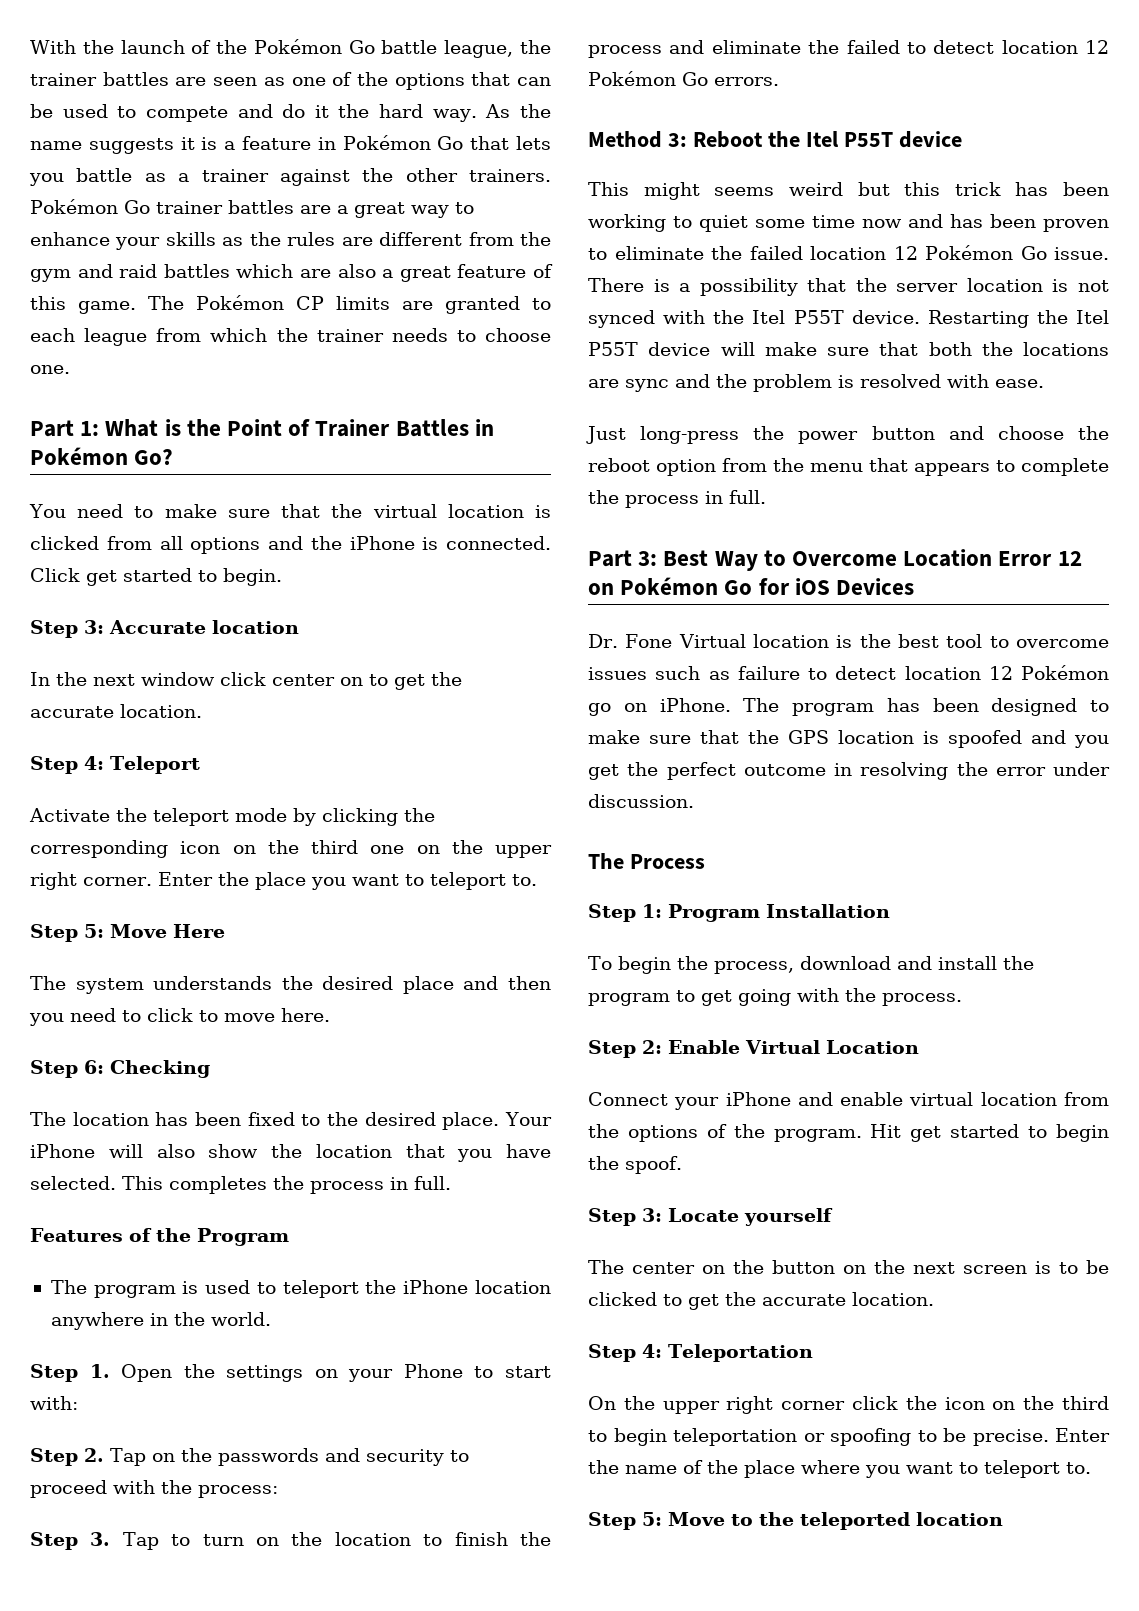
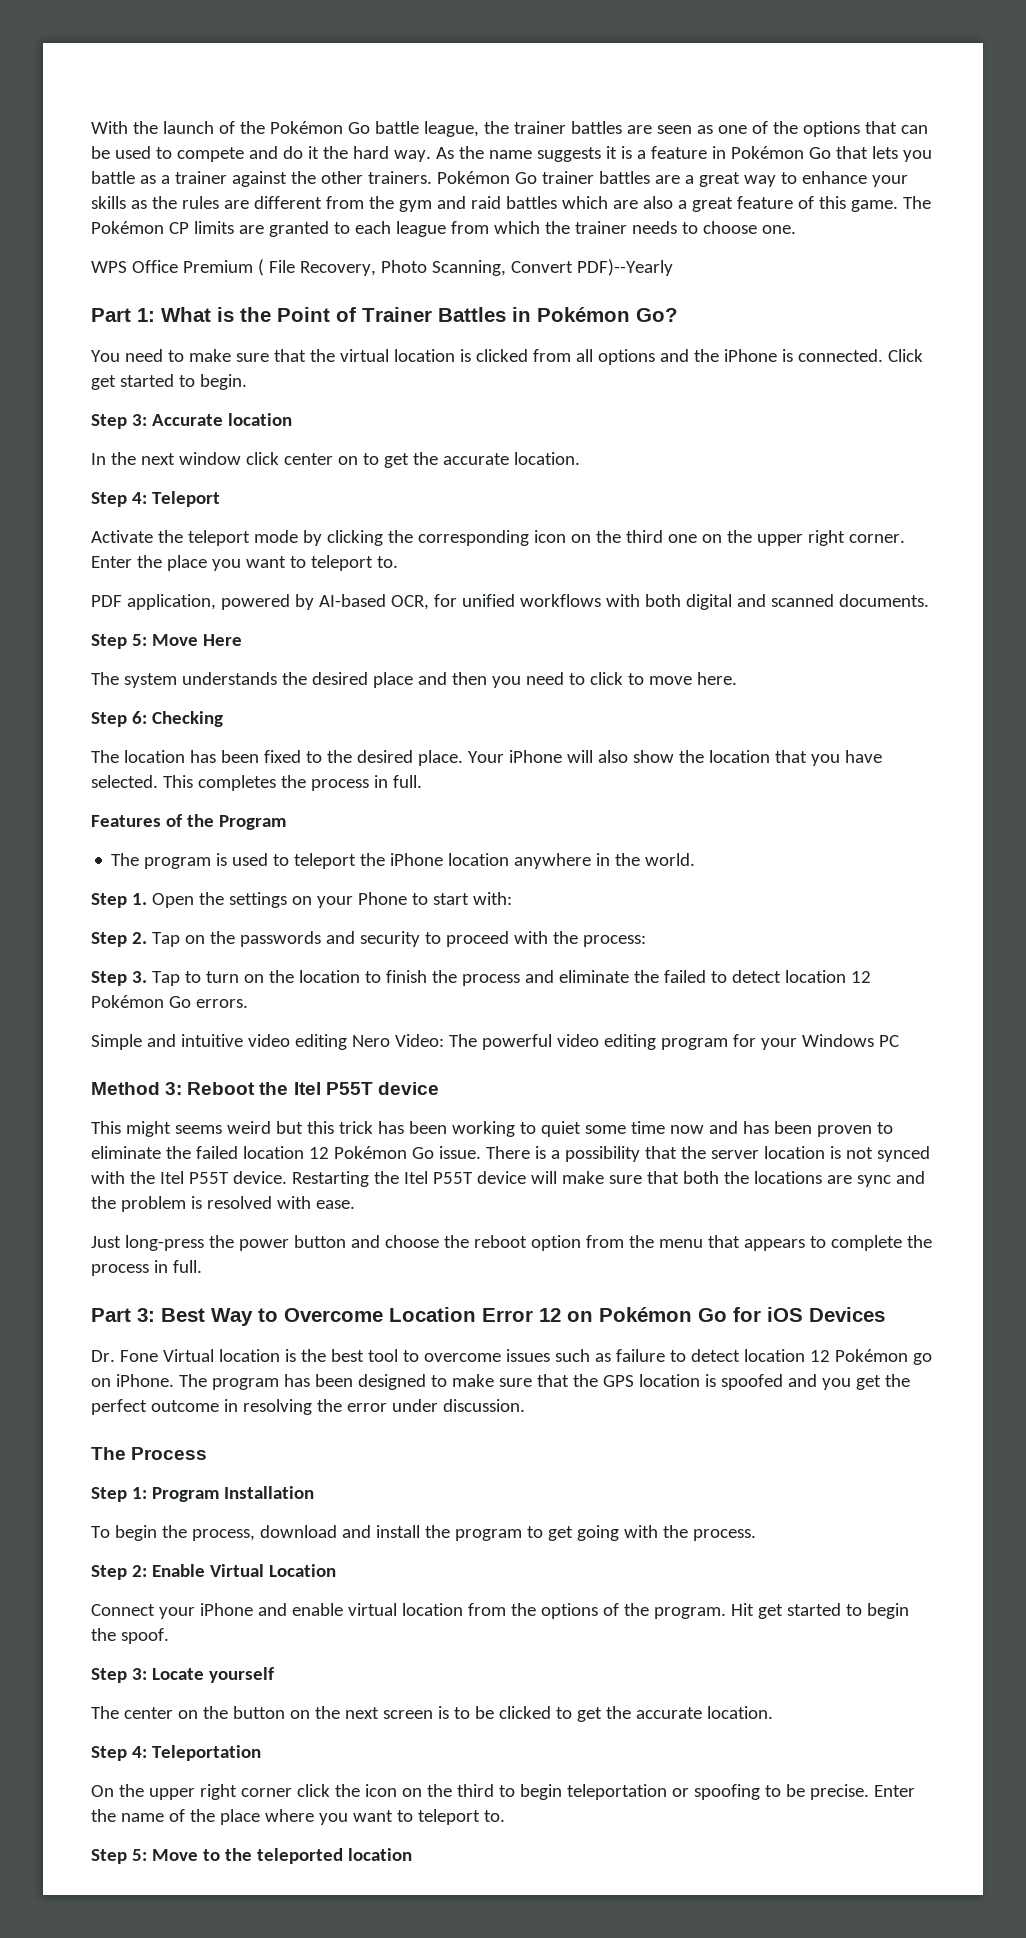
(70, 369) none -> [91,259,673,276] // WPS Office Premium ( File Recovery, Photo Scanning, Convert PDF)--Yearly
(537, 880) none -> [91,594,929,610] // PDF application, powered by AI-based OCR, for unified workflows with both digital and scanned documents.
(779, 81) none -> [91,1034,899,1050] // Simple and intuitive video editing Nero Video: The powerful video editing program for your Windows PC

